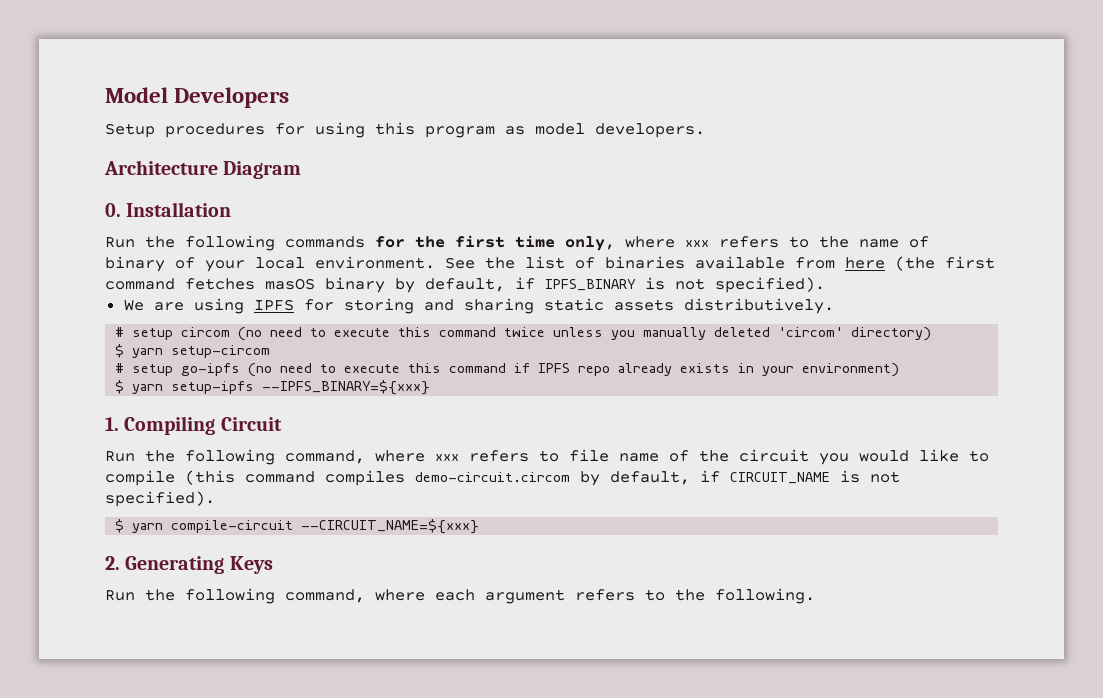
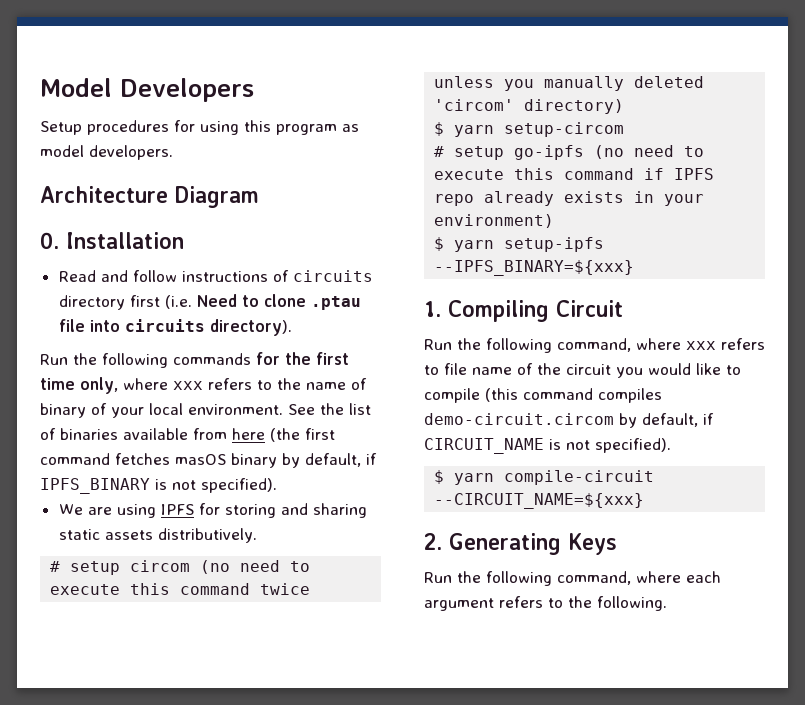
(232, 209) none -> [58,270,373,282] [58,294,361,310] [58,319,292,336] // Read and follow instructions of circuits directory first (i.e. Need to clone .ptau file into circuits directory).

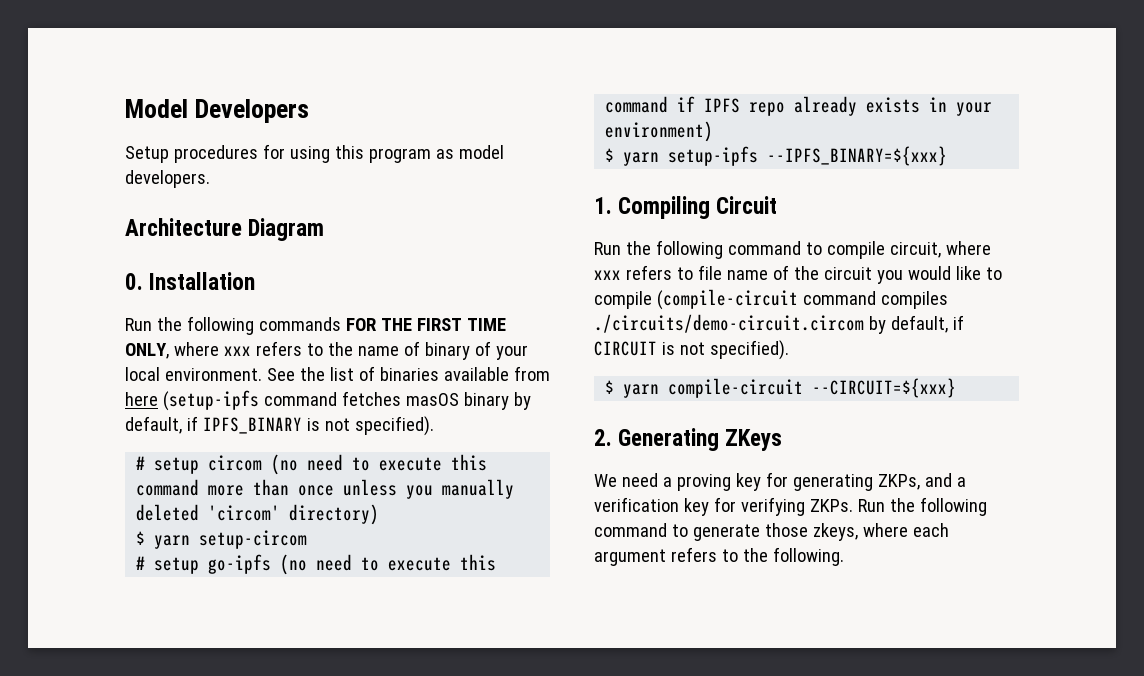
[58,270,373,282] [58,294,361,310] [58,319,292,336] // Read and follow instructions of circuits directory first (i.e. Need to clone .ptau file into circuits directory). -> (256, 281) none
[256,352,349,365] [40,377,118,394] for the first time only, -> [345,318,506,331] [125,343,169,359] FOR THE FIRST TIME ONLY,
[270,428,335,442] (the first -> [162,390,259,411] (setup-ipfs
[58,503,367,518] [58,528,257,543] // We are using IPFS for storing and sharing static assets distributively. -> (434, 426) none
[260,583,311,595] twice -> [208,479,335,496] more than once
[557,338,631,352] command, -> [727,241,941,259] command to compile circuit,
[485,388,518,402] (this -> [656,289,798,310] (compile-circuit
[424,413,714,428] [424,438,544,454] demo-circuit.circom by default, if CIRCUIT_NAME -> [594,314,964,334] [594,341,657,356] ./circuits/demo-circuit.circom by default, if CIRCUIT
[434,493,645,509] --CIRCUIT_NAME=${xxx} -> [812,378,957,398] --CIRCUIT=${xxx}
[568,533,617,555] [424,571,631,586] Keys // Run the following command, -> [725,429,783,451] [594,472,966,491] [594,497,987,516] [594,523,858,541] ZKeys // We need a proving key for generating ZKPs, and a verification key for verifying ZKPs. Run the following command to generate those zkeys,

